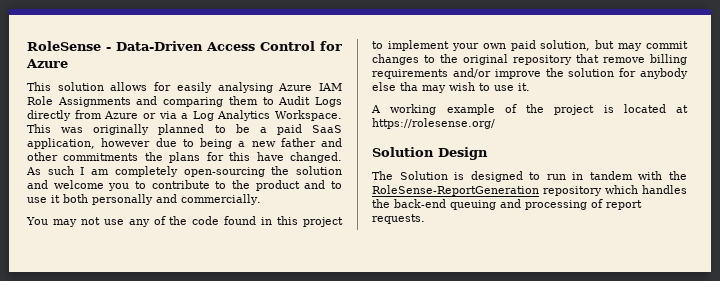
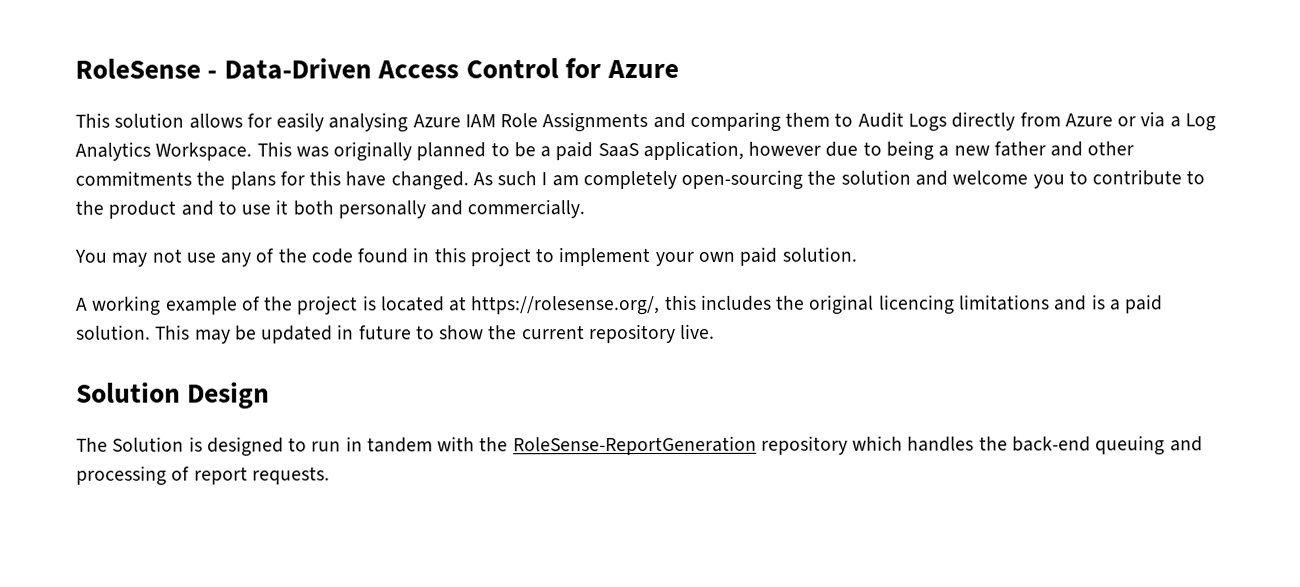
[540,40,688,51] [372,54,687,65] [372,68,688,79] [372,82,530,93] solution, but may commit changes to the original repository that remove billing requirements and/or improve the solution for anybody else tha may wish to use it. -> [781,246,857,262] solution.
[372,118,495,129] https://rolesense.org/ -> [471,294,1164,316] [76,323,716,344] https://rolesense.org/, this includes the original licencing limitations and is a paid solution. This may be updated in future to show the current repository live.

